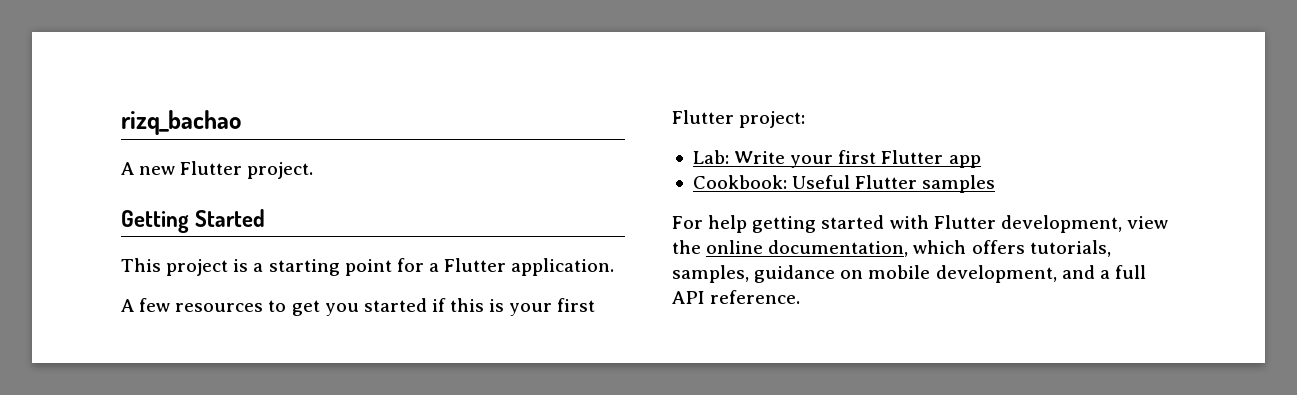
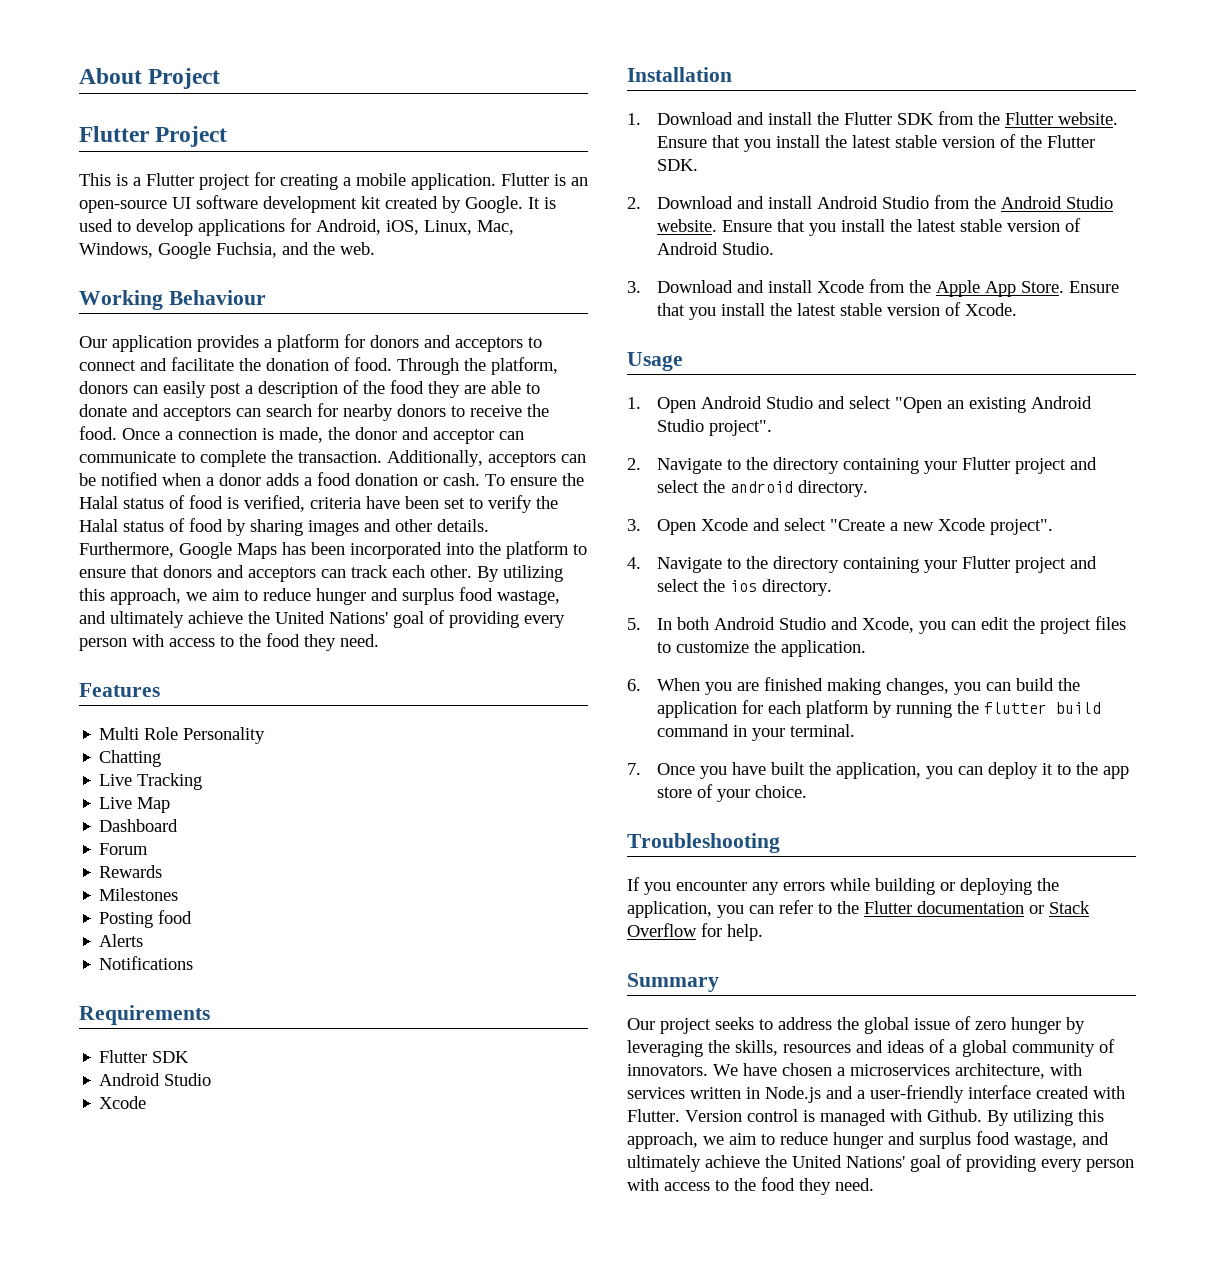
[121,110,241,135] [121,161,314,179] [121,209,266,233] rizq_bachao // A new Flutter project. // Getting Started -> [79,68,221,89] [79,126,228,147] About Project // Flutter Project
[166,259,229,276] project -> (111, 179) none
[268,258,615,276] [121,298,596,316] [672,110,806,128] [692,150,981,168] [692,175,996,193] [672,215,1168,233] [672,240,1111,257] [672,265,1146,283] [672,290,801,304] starting point for a Flutter application. // A few resources to get you started if this is your first Flutter project: // Lab: Write your first Flutter app // Cookbook: Useful Flutter samples // For help getting started with Flutter development, view the online documentation, which offers tutorials, samples, guidance on mobile development, and a full API reference. -> [146,172,588,190] [79,195,556,213] [79,218,514,236] [79,242,375,259] [79,290,266,310] [79,334,542,352] [79,357,558,375] [79,380,540,398] [79,403,549,421] [79,426,524,444] [79,450,586,467] [79,472,584,486] [79,495,558,513] [79,518,489,536] [79,541,587,559] [79,565,563,582] [79,587,560,605] [79,610,565,628] [79,633,379,651] [79,683,160,697] [99,727,266,744] [99,750,162,767] [99,773,203,790] [99,797,171,813] [99,819,179,832] [99,843,149,855] [99,865,163,878] [99,888,179,901] [99,910,193,928] [99,934,144,947] [99,956,194,970] [79,1005,210,1025] [99,1050,190,1063] [99,1073,212,1086] [99,1096,147,1109] [627,67,732,82] [627,111,1119,125] [657,134,1096,152] [657,159,699,171] [627,195,1114,209] [657,218,1082,236] [657,242,775,255] [627,279,1120,297] [657,302,1018,320] [627,352,683,371] [627,396,1093,413] [657,419,773,436] [627,457,1098,474] [657,480,869,497] [627,518,1054,535] [627,556,1098,573] [657,579,833,596] [627,616,1127,634] [657,640,867,657] [627,677,1081,695] [657,700,1102,718] [657,724,856,741] [627,762,1130,779] [657,784,808,802] [627,833,780,853] [627,877,1059,895] [627,900,1090,918] [627,923,763,941] [627,973,719,992] [627,1016,1085,1034] [627,1039,1115,1057] [627,1063,1082,1079] [627,1085,1125,1103] [627,1109,1104,1126] [627,1131,1109,1149] [627,1154,1134,1172] [627,1177,874,1195] Flutter project for creating a mobile application. Flutter is an open-source UI software development kit created by Google. It is used to develop applications for Android, iOS, Linux, Mac, Windows, Google Fuchsia, and the web. // Working Behaviour // Our application provides a platform for donors and acceptors to connect and facilitate the donation of food. Through the platform, donors can easily post a description of the food they are able to donate and acceptors can search for nearby donors to receive the food. Once a connection is made, the donor and acceptor can communicate to complete the transaction. Additionally, acceptors can be notified when a donor adds a food donation or cash. To ensure the Halal status of food is verified, criteria have been set to verify the Halal status of food by sharing images and other details. Furthermore, Google Maps has been incorporated into the platform to ensure that donors and acceptors can track each other. By utilizing this approach, we aim to reduce hunger and surplus food wastage, and ultimately achieve the United Nations' goal of providing every person with access to the food they need. // Features // Multi Role Personality // Chatting // Live Tracking // Live Map // Dashboard // Forum // Rewards // Milestones // Posting food // Alerts // Notifications // Requirements // Flutter SDK // Android Studio // Xcode // Installation // 1. Download and install the Flutter SDK from the Flutter website. Ensure that you install the latest stable version of the Flutter SDK. // 2. Download and install Android Studio from the Android Studio website. Ensure that you install the latest stable version of Android Studio. // 3. Download and install Xcode from the Apple App Store. Ensure that you install the latest stable version of Xcode. // Usage // 1. Open Android Studio and select "Open an existing Android Studio project". // 2. Navigate to the directory containing your Flutter project and select the android directory. // 3. Open Xcode and select "Create a new Xcode project". // 4. Navigate to the directory containing your Flutter project and select the ios directory. // 5. In both Android Studio and Xcode, you can edit the project files to customize the application. // 6. When you are finished making changes, you can build the application for each platform by running the flutter build command in your terminal. // 7. Once you have built the application, you can deploy it to the app store of your choice. // Troubleshooting // If you encounter any errors while building or deploying the application, you can refer to the Flutter documentation or Stack Overflow for help. // Summary // Our project seeks to address the global issue of zero hunger by leveraging the skills, resources and ideas of a global community of innovators. We have chosen a microservices architecture, with services written in Node.js and a user-friendly interface created with Flutter. Version control is managed with Github. By utilizing this approach, we aim to reduce hunger and surplus food wastage, and ultimately achieve the United Nations' goal of providing every person with access to the food they need.

